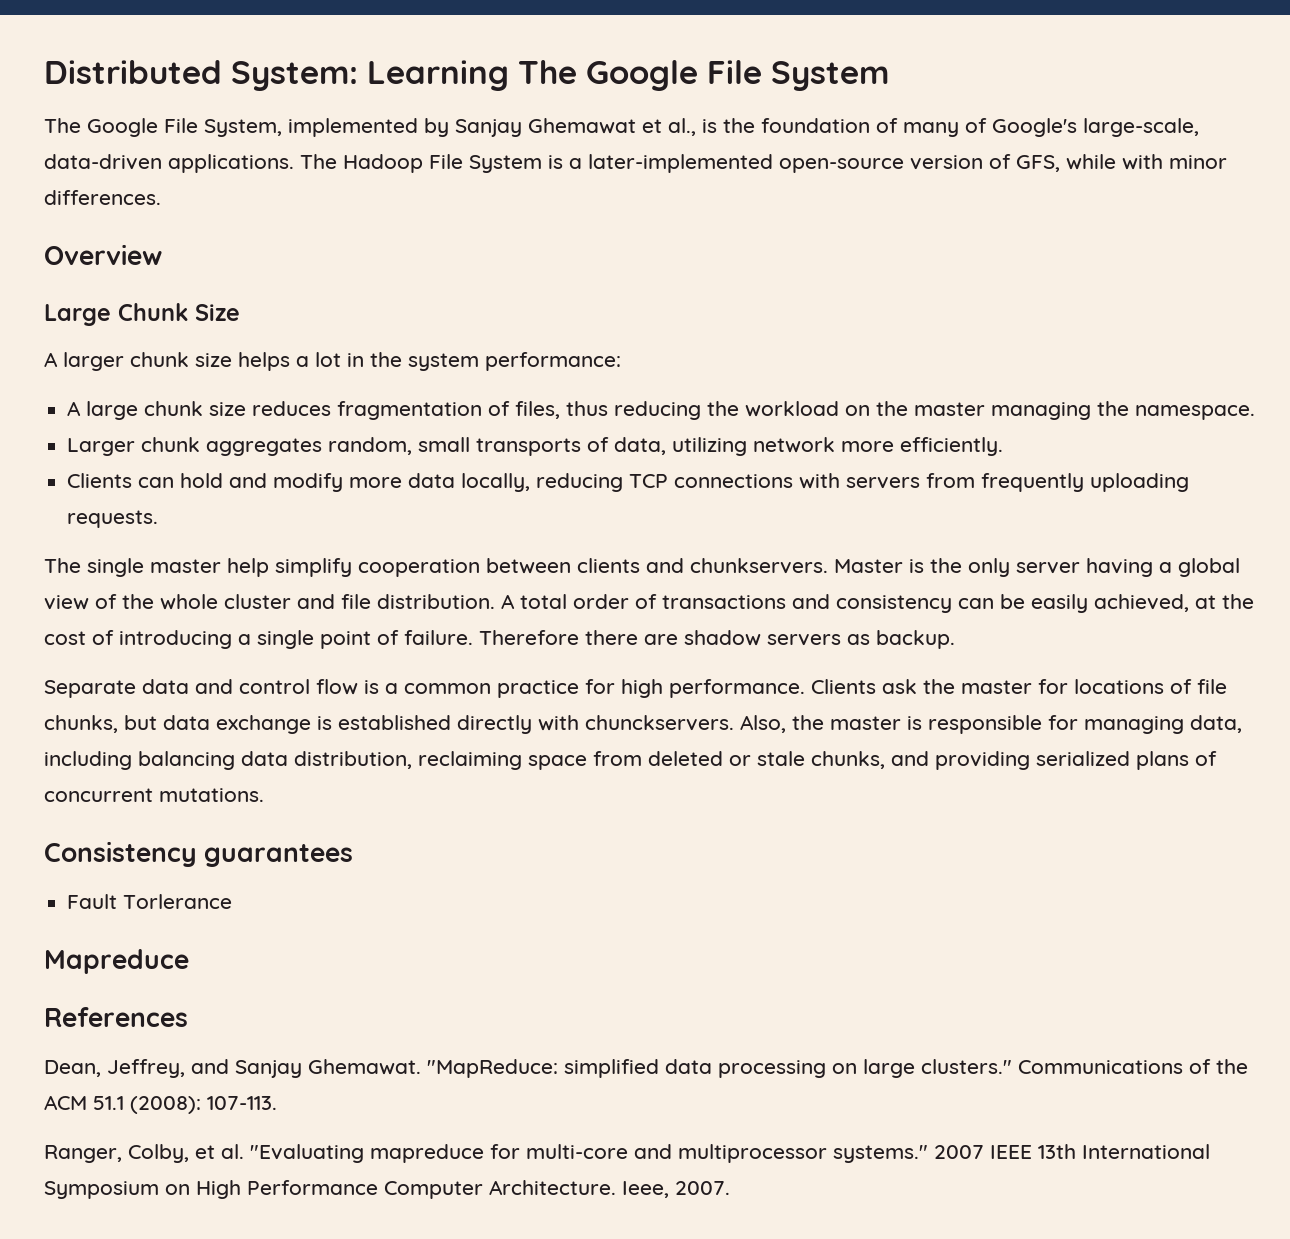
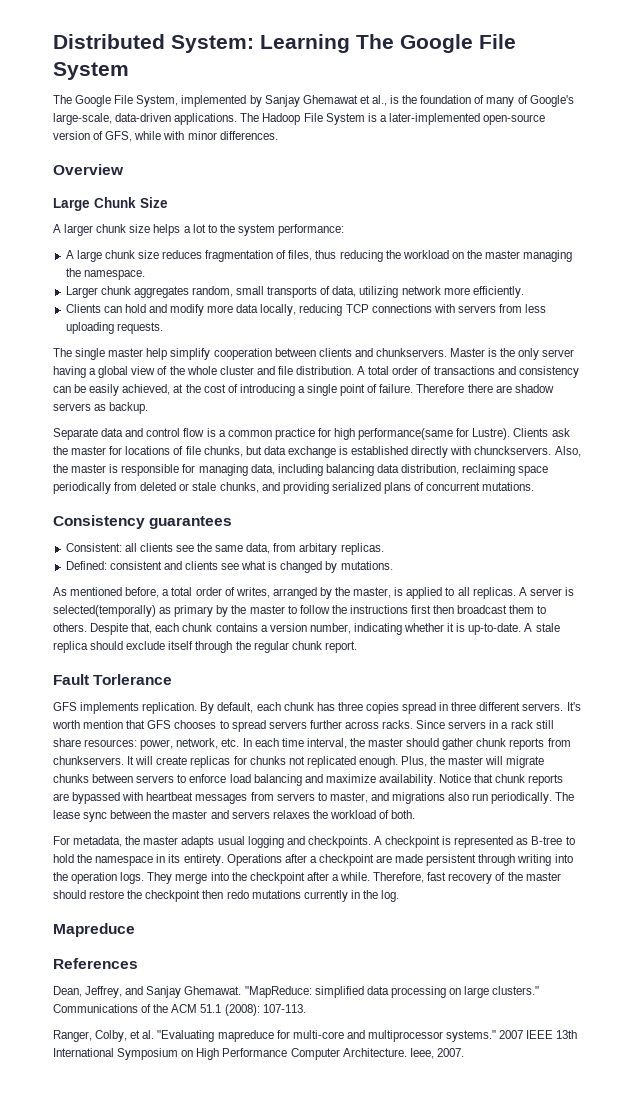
[347,353,364,367] in -> [207,224,217,233] to
[981,473,1085,492] frequently -> [525,304,547,313] less
[669,679,805,698] performance. -> [358,428,511,440] performance(same for Lustre).
(587, 762) none -> [53,482,111,494] periodically
[67,894,233,909] Fault Torlerance -> [65,543,384,555] [65,561,393,573] [53,587,574,599] [53,605,547,617] [53,623,560,635] [53,641,357,653] [53,674,173,685] [53,702,581,714] [52,720,554,732] [53,738,571,750] [53,756,545,768] [53,774,564,786] [53,792,575,804] [53,810,416,822] [53,836,575,848] [53,854,573,866] [53,872,561,884] [53,890,400,902] Consistent: all clients see the same data, from arbitary replicas. // Defined: consistent and clients see what is changed by mutations. // As mentioned before, a total order of writes, arranged by the master, is applied to all replicas. A server is selected(temporally) as primary by the master to follow the instructions first then broadcast them to others. Despite that, each chunk contains a version number, indicating whether it is up-to-date. A stale replica should exclude itself through the regular chunk report. // Fault Torlerance // GFS implements replication. By default, each chunk has three copies spread in three different servers. It's worth mention that GFS chooses to spread servers further across racks. Since servers in a rack still share resources: power, network, etc. In each time interval, the master should gather chunk reports from chunkservers. It will create replicas for chunks not replicated enough. Plus, the master will migrate chunks between servers to enforce load balancing and maximize availability. Notice that chunk reports are bypassed with heartbeat messages from servers to master, and migrations also run periodically. The lease sync between the master and servers relaxes the workload of both. // For metadata, the master adapts usual logging and checkpoints. A checkpoint is represented as B-tree to hold the namespace in its entirety. Operations after a checkpoint are made persistent through writing into the operation logs. They merge into the checkpoint after a while. Therefore, fast recovery of the master should restore the checkpoint then redo mutations currently in the log.

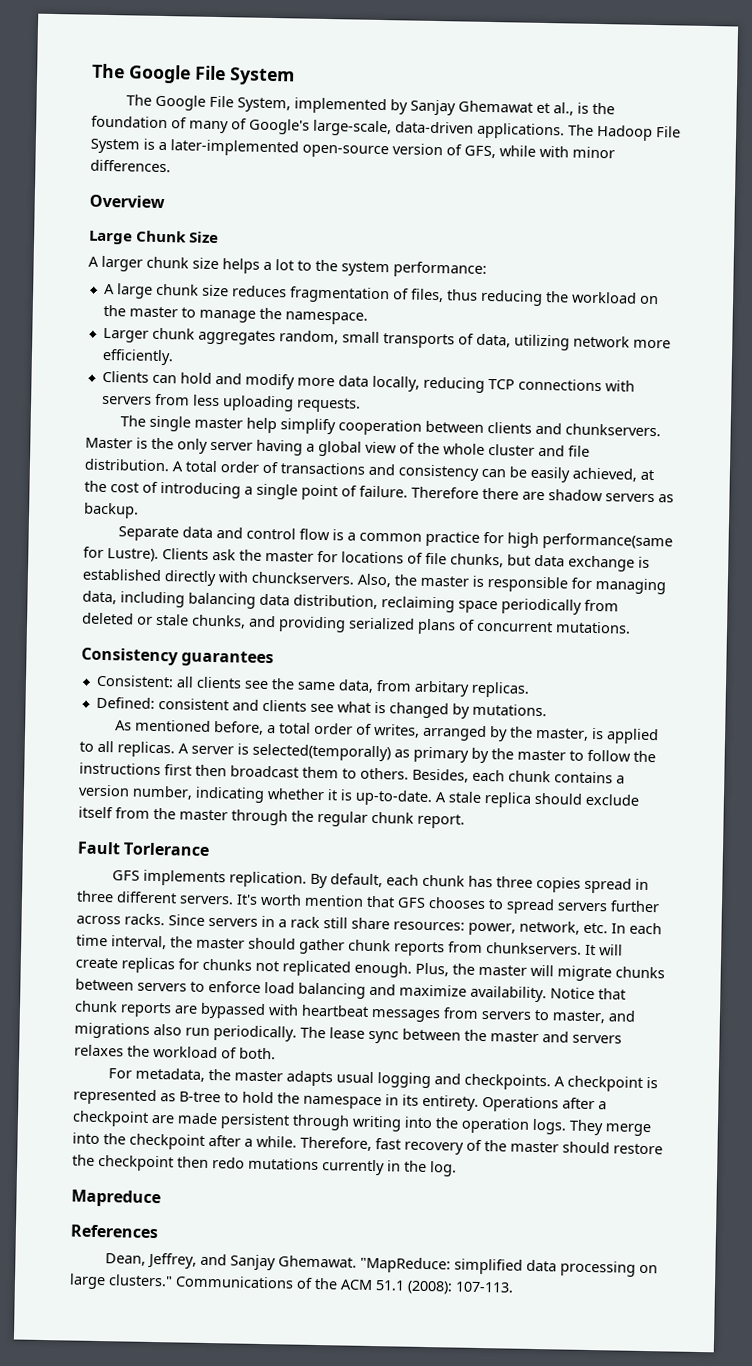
[53,34,350,53] Distributed System: Learning -> (92, 71) none
[523,250,573,262] managing -> [180,307,256,323] to manage
[90,623,153,635] Despite that, -> [412,768,469,783] Besides,
(194, 645) none -> [115,807,228,821] from the master
[53,1030,578,1042] [53,1048,464,1060] // Ranger, Colby, et al. "Evaluating mapreduce for multi-core and multiprocessor systems." 2007 IEEE 13th International Symposium on High Performance Computer Architecture. Ieee, 2007. -> (514, 1287) none

